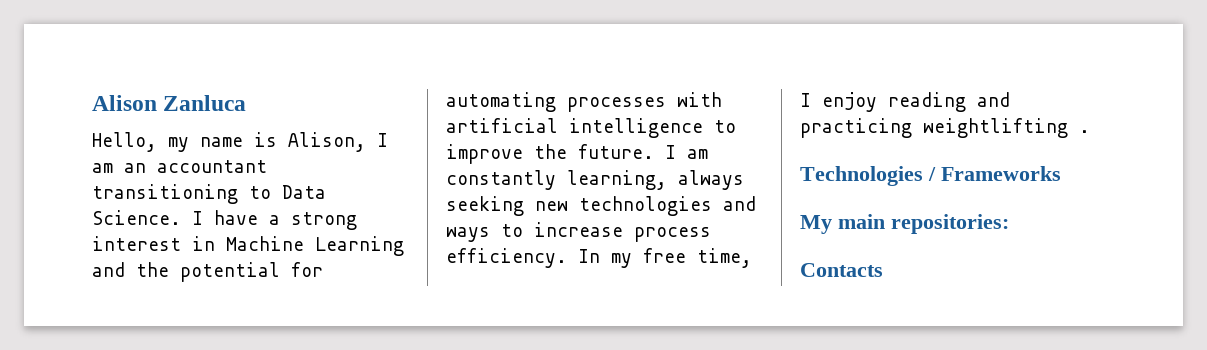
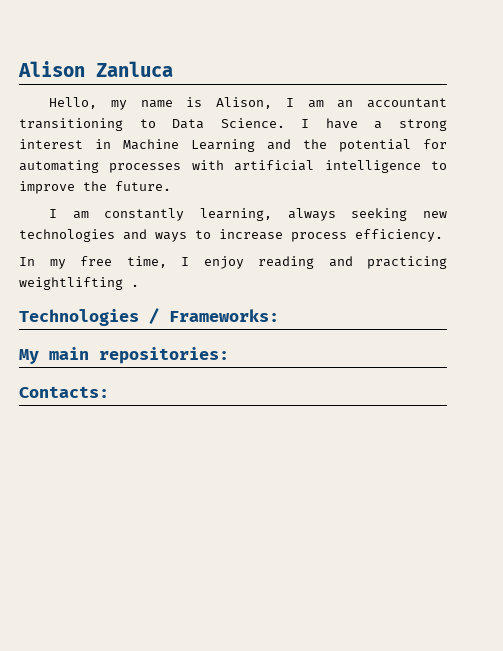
(654, 151) none -> (171, 186) //
(567, 258) none -> (443, 235) //
[941,166,1061,181] Frameworks -> [169,309,279,322] Frameworks:
[800,263,883,277] Contacts -> [19,386,109,398] Contacts:

